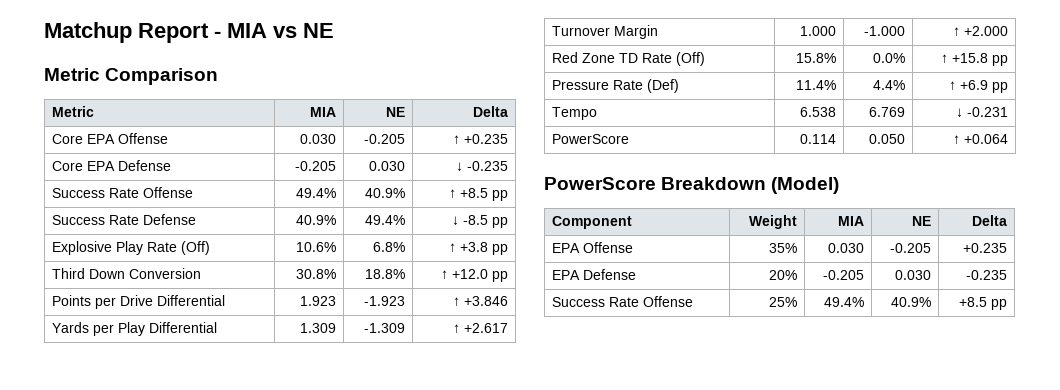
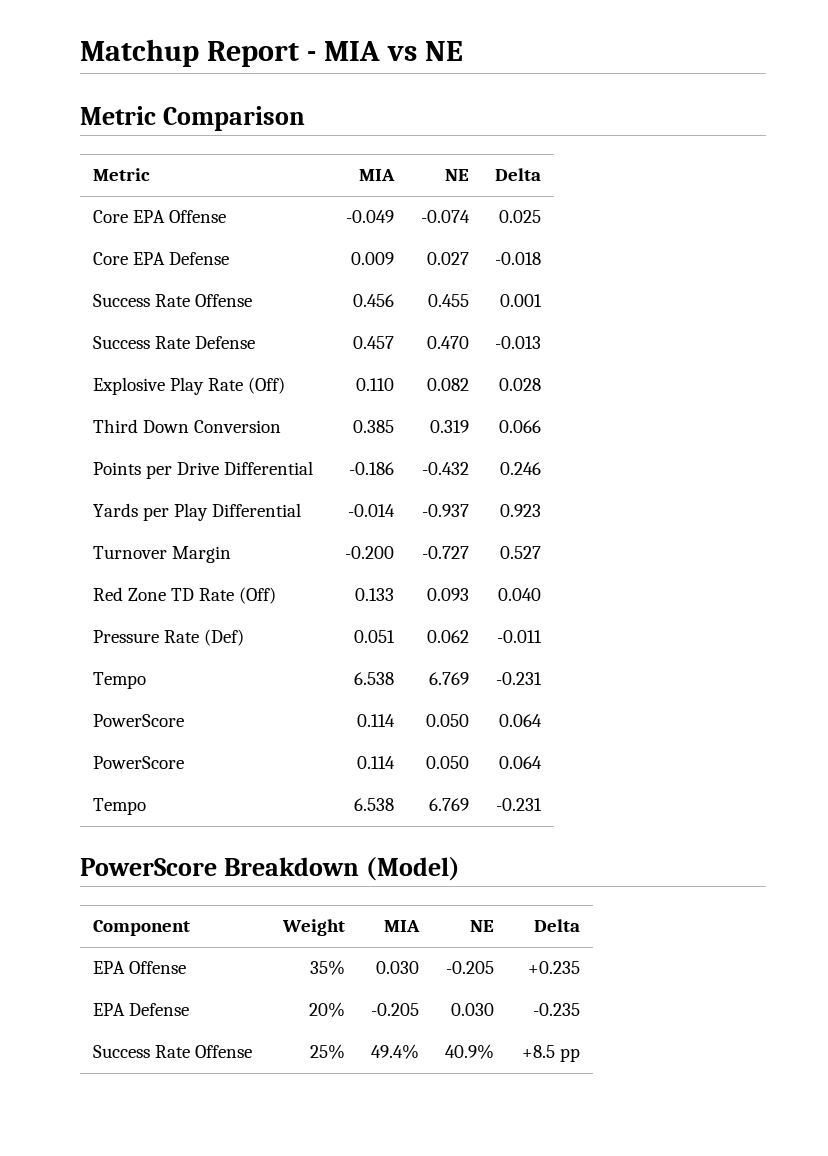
[300,134,337,144] [364,134,406,144] [453,134,509,144] 0.030 | -0.205 | ↑ +0.235 -> [346,210,395,223] [421,210,471,223] [499,210,542,223] -0.049 | -0.074 | 0.025
[295,161,337,171] [369,161,406,171] [456,161,509,171] [51,187,193,198] [296,188,337,198] [365,188,406,198] [449,188,509,201] [51,214,196,225] [296,215,337,225] [365,215,406,225] [452,215,509,228] [51,241,210,255] [296,242,337,252] [373,242,406,252] [449,242,509,255] [51,268,201,279] [296,269,337,279] [365,269,406,279] [441,269,509,282] -0.205 | 0.030 | ↓ -0.235 // Success Rate Offense | 49.4% | 40.9% | ↑ +8.5 pp // Success Rate Defense | 40.9% | 49.4% | ↓ -8.5 pp // Explosive Play Rate (Off) | 10.6% | 6.8% | ↑ +3.8 pp // Third Down Conversion | 30.8% | 18.8% | ↑ +12.0 pp -> [351,252,395,265] [427,252,470,265] [495,252,542,265] [92,294,252,307] [353,294,395,307] [428,294,470,307] [500,294,543,307] [92,336,255,349] [353,336,395,349] [427,336,470,349] [495,336,542,349] [92,377,286,395] [356,378,395,391] [427,378,470,391] [499,378,542,391] [92,419,281,433] [353,420,395,433] [430,420,470,433] [499,420,542,433] 0.009 | 0.027 | -0.018 // Success Rate Offense | 0.456 | 0.455 | 0.001 // Success Rate Defense | 0.457 | 0.470 | -0.013 // Explosive Play Rate (Off) | 0.110 | 0.082 | 0.028 // Third Down Conversion | 0.385 | 0.319 | 0.066
[300,296,337,306] [364,296,406,306] [453,296,509,306] 1.923 | -1.923 | ↑ +3.846 -> [349,462,395,475] [422,462,470,475] [500,462,542,475] -0.186 | -0.432 | 0.246
[300,323,337,333] [364,323,406,333] [453,323,509,333] [551,25,658,39] [800,26,837,36] [864,26,906,36] [953,26,1009,36] 1.309 | -1.309 | ↑ +2.617 // Turnover Margin | 1.000 | -1.000 | ↑ +2.000 -> [348,504,396,517] [422,504,470,517] [500,504,542,517] [92,546,231,563] [345,546,395,559] [422,546,470,559] [500,546,542,559] -0.014 | -0.937 | 0.923 // Turnover Margin | -0.200 | -0.727 | 0.527
[796,53,837,63] [873,53,906,63] [941,53,1009,66] [551,79,679,93] [796,80,837,90] [873,80,906,90] [949,80,1009,93] [551,107,597,120] [800,107,837,117] [869,107,906,117] [956,108,964,117] 15.8% | 0.0% | ↑ +15.8 pp // Pressure Rate (Def) | 11.4% | 4.4% | ↑ +6.9 pp // Tempo | 6.538 | 6.769 | ↓ -> [355,588,395,601] [427,588,470,601] [498,588,542,601] [92,629,244,646] [354,630,396,643] [427,630,470,643] [497,630,543,643] [92,672,146,689] [354,672,395,685] [429,672,470,685] 0.133 | 0.093 | 0.040 // Pressure Rate (Def) | 0.051 | 0.062 | -0.011 // Tempo | 6.538 | 6.769 |
[953,134,1009,144] ↑ +0.064 -> [499,714,543,727] [92,756,184,769] [357,756,396,769] [426,756,470,769] [499,756,543,769] [92,798,146,815] [354,798,395,811] [429,798,470,811] [496,798,543,811] 0.064 // PowerScore | 0.114 | 0.050 | 0.064 // Tempo | 6.538 | 6.769 | -0.231

